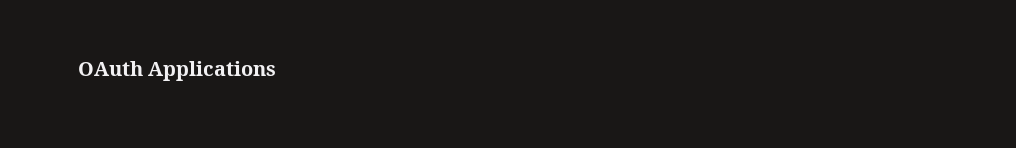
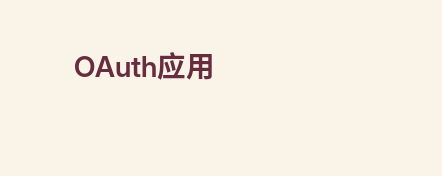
[148,61,277,81] Applications -> [157,52,215,80] 应用

